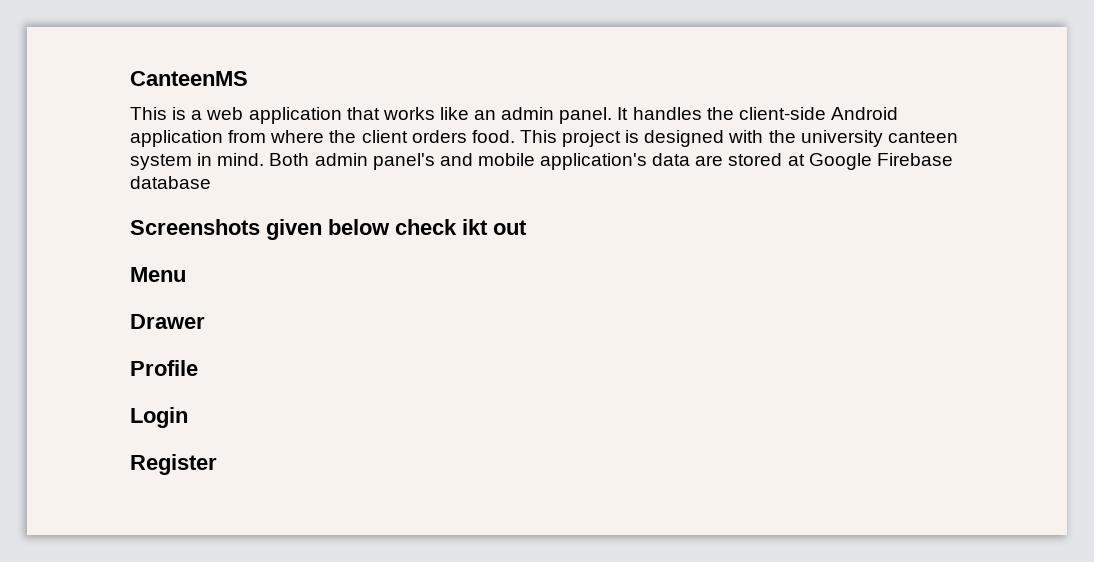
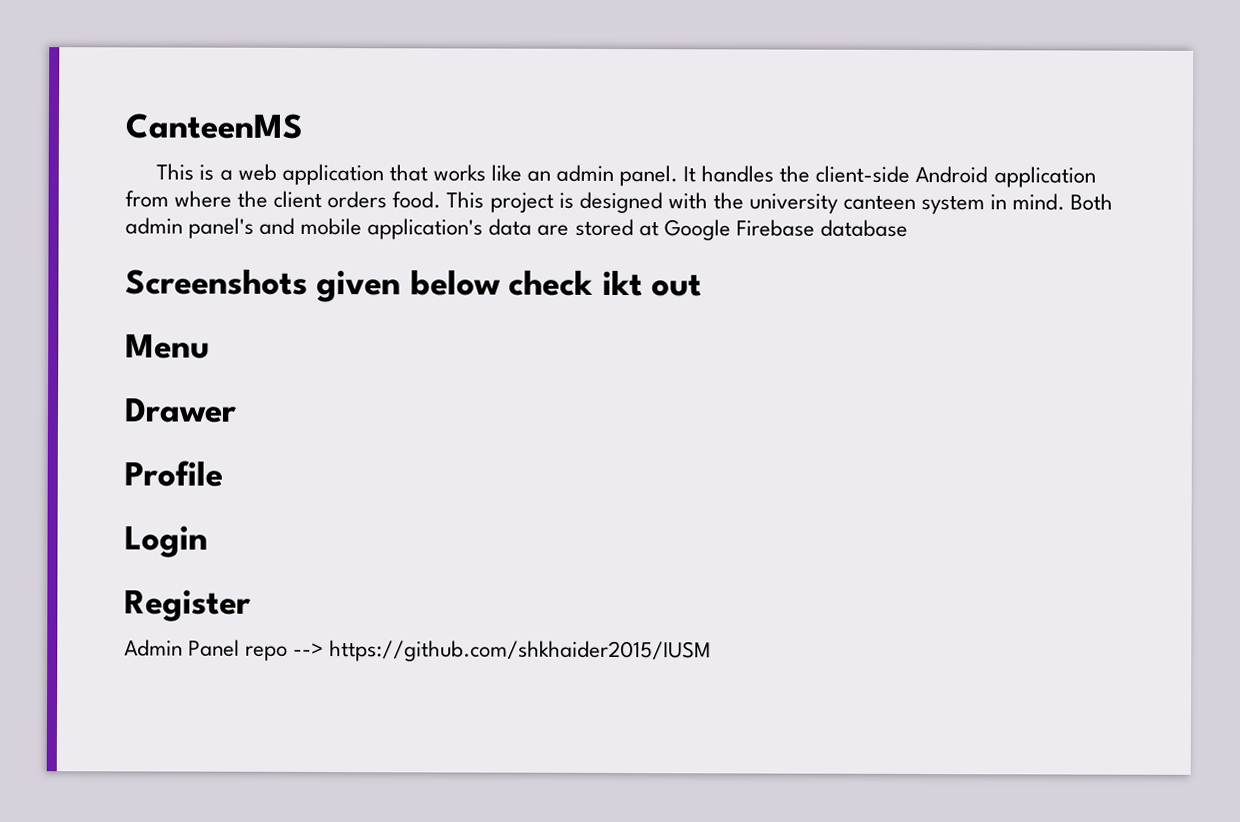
(217, 464) none -> [124,639,712,663] // Admin Panel repo --> https://github.com/shkhaider2015/IUSM

